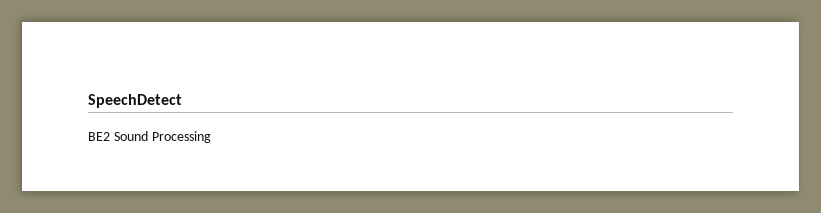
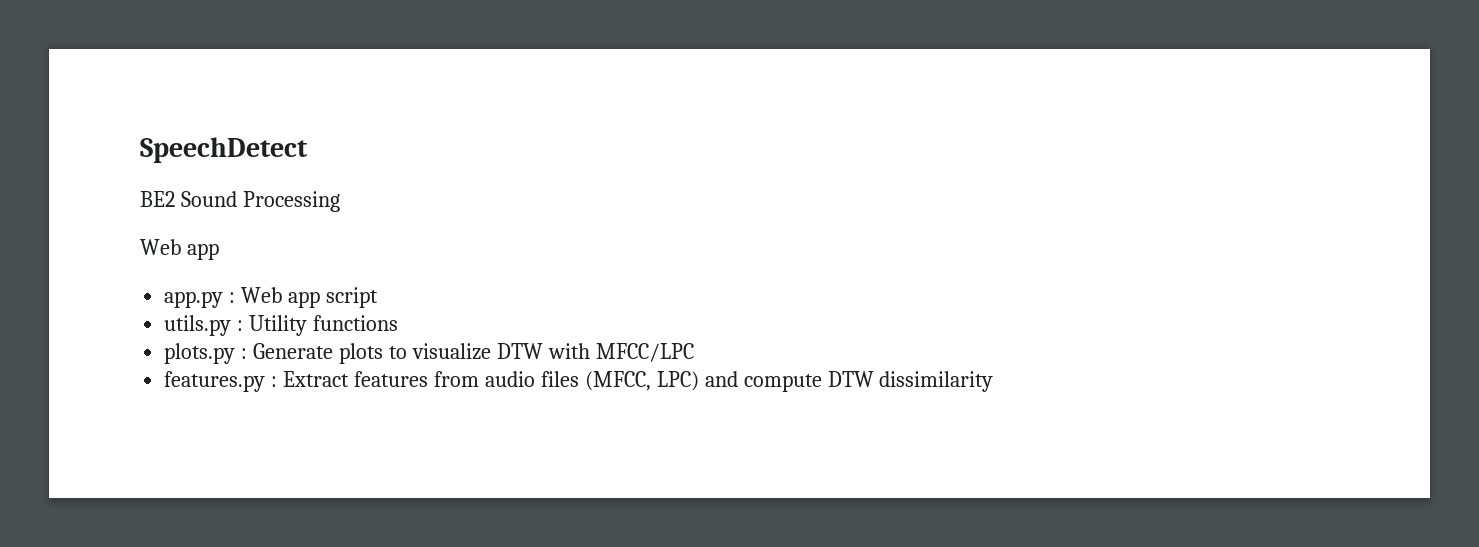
(211, 137) none -> [140,239,219,260] [164,287,378,308] [164,315,399,336] [164,343,694,364] [164,371,994,392] // Web app // app.py : Web app script // utils.py : Utility functions // plots.py : Generate plots to visualize DTW with MFCC/LPC // features.py : Extract features from audio files (MFCC, LPC) and compute DTW dissimilarity

